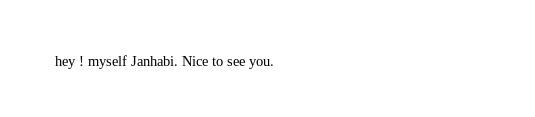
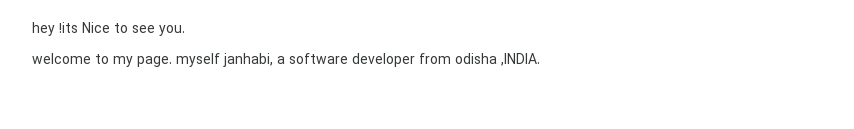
[79,55,178,69] ! myself Janhabi. -> [59,22,78,33] !its
(274, 64) none -> [32,53,540,67] // welcome to my page. myself janhabi, a software developer from odisha ,INDIA.

